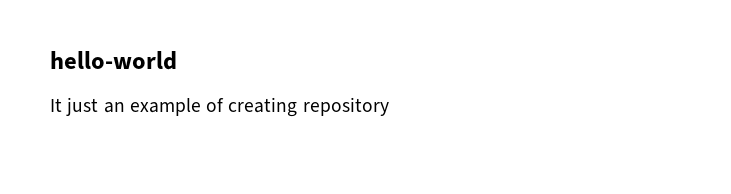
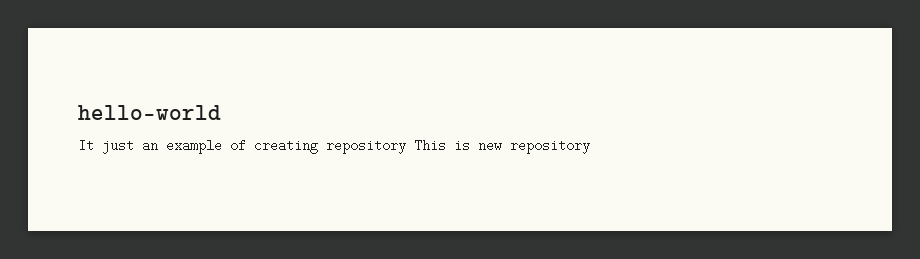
(389, 106) none -> [414,139,590,154] This is new repository

